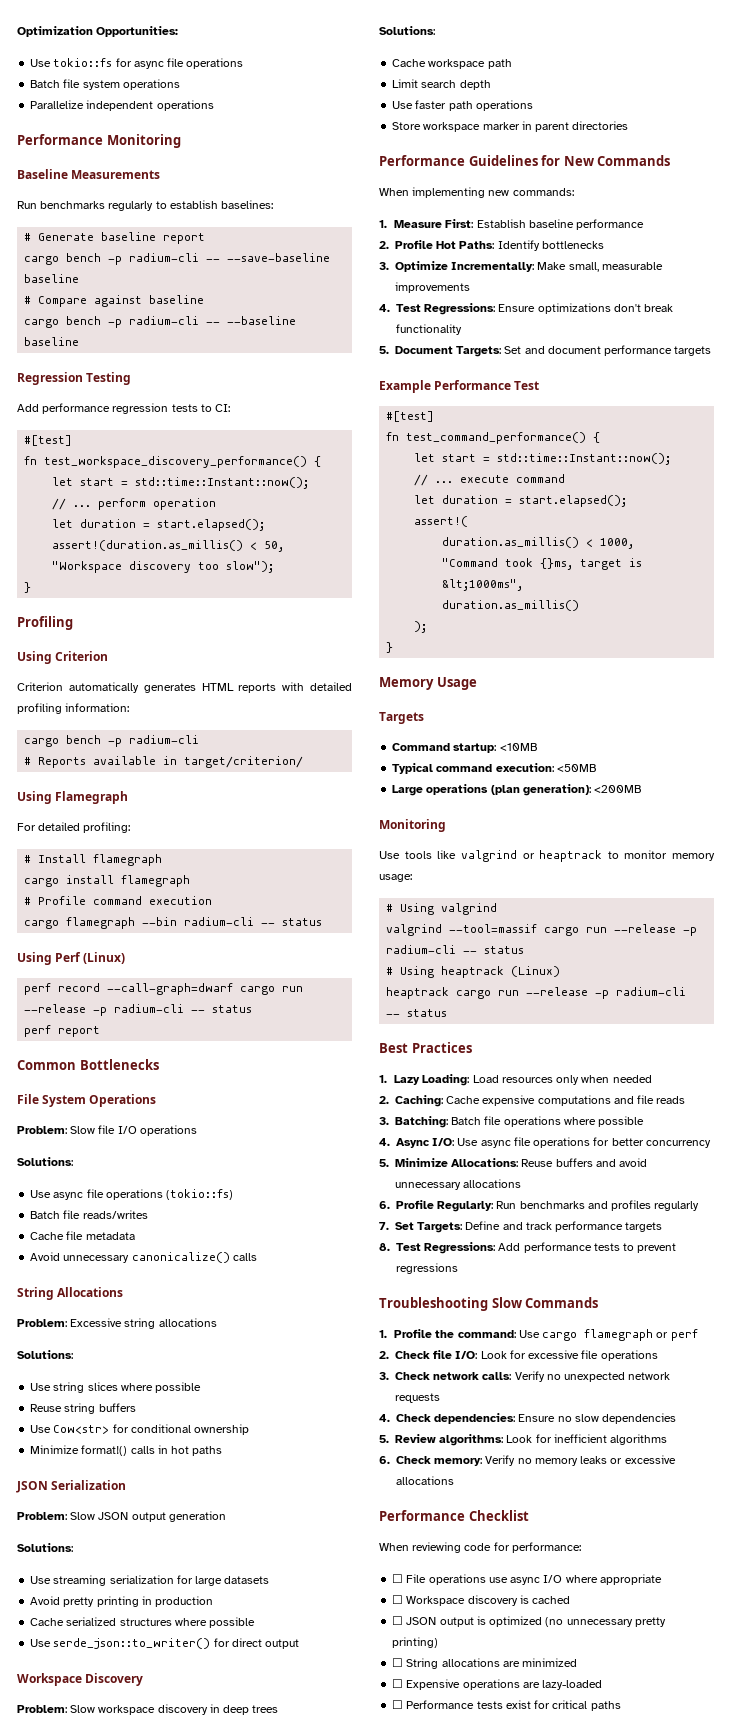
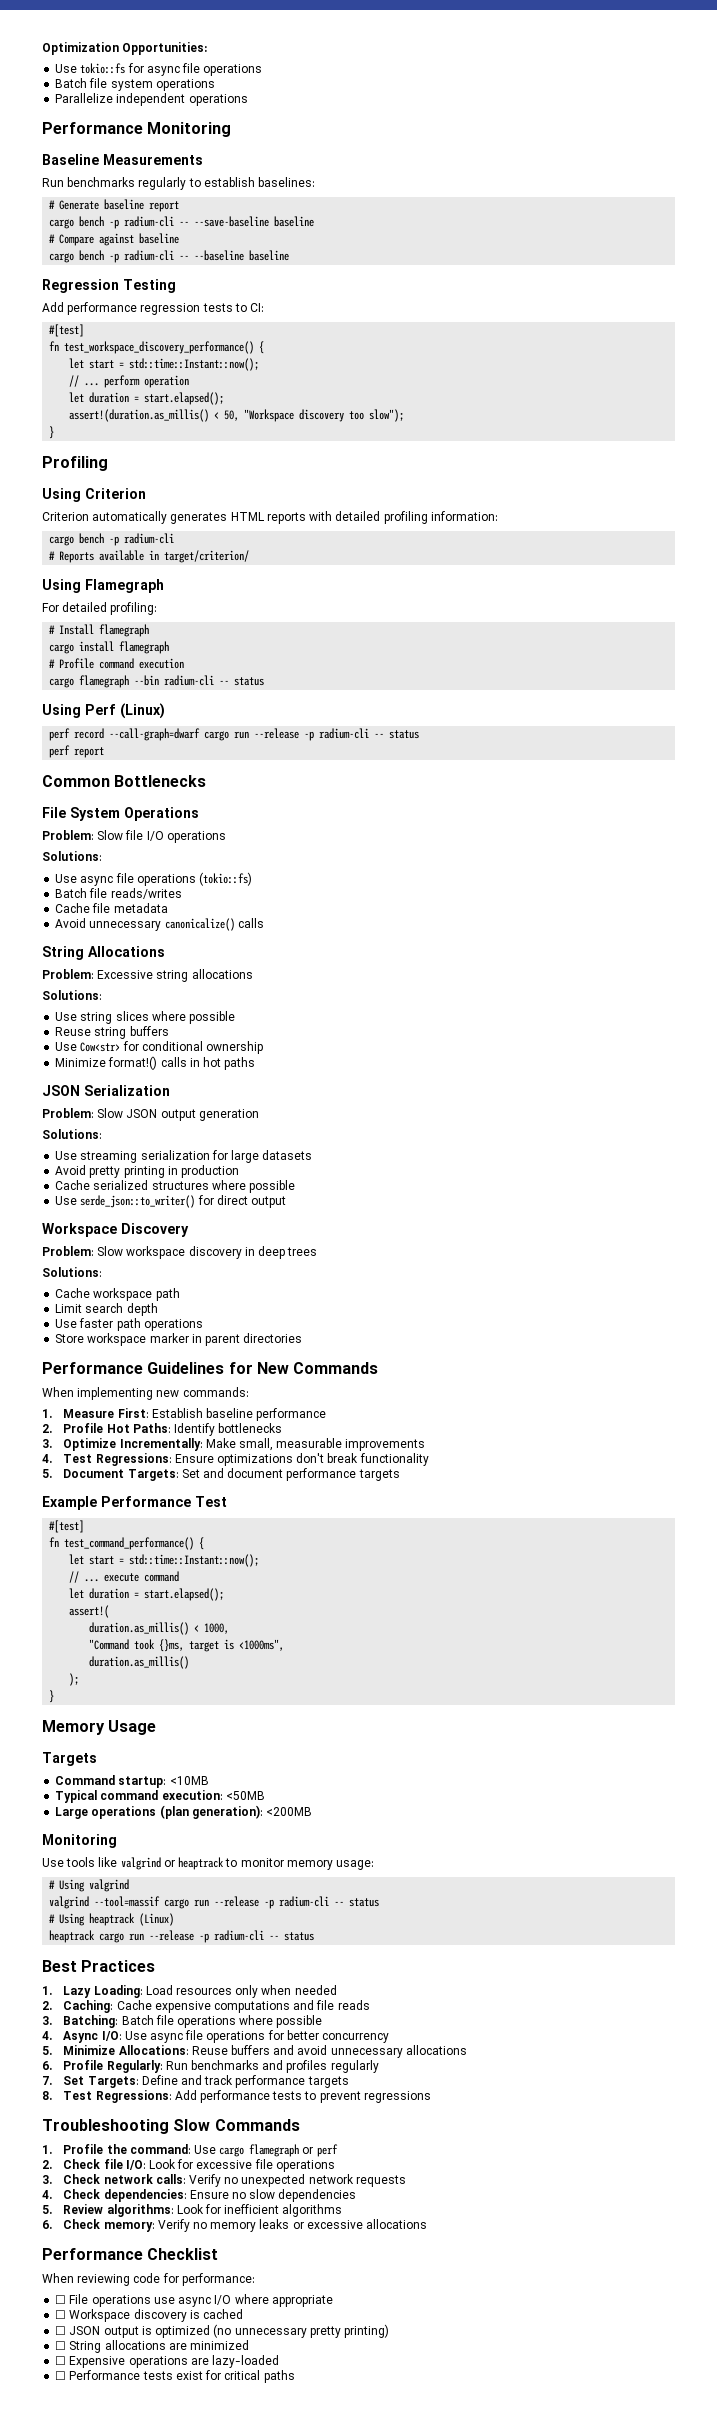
[442,579,524,591] &lt;1000ms", -> [239,1639,285,1651] <1000ms",

